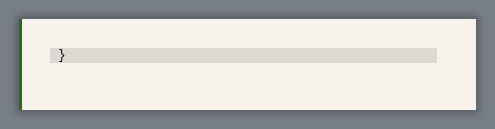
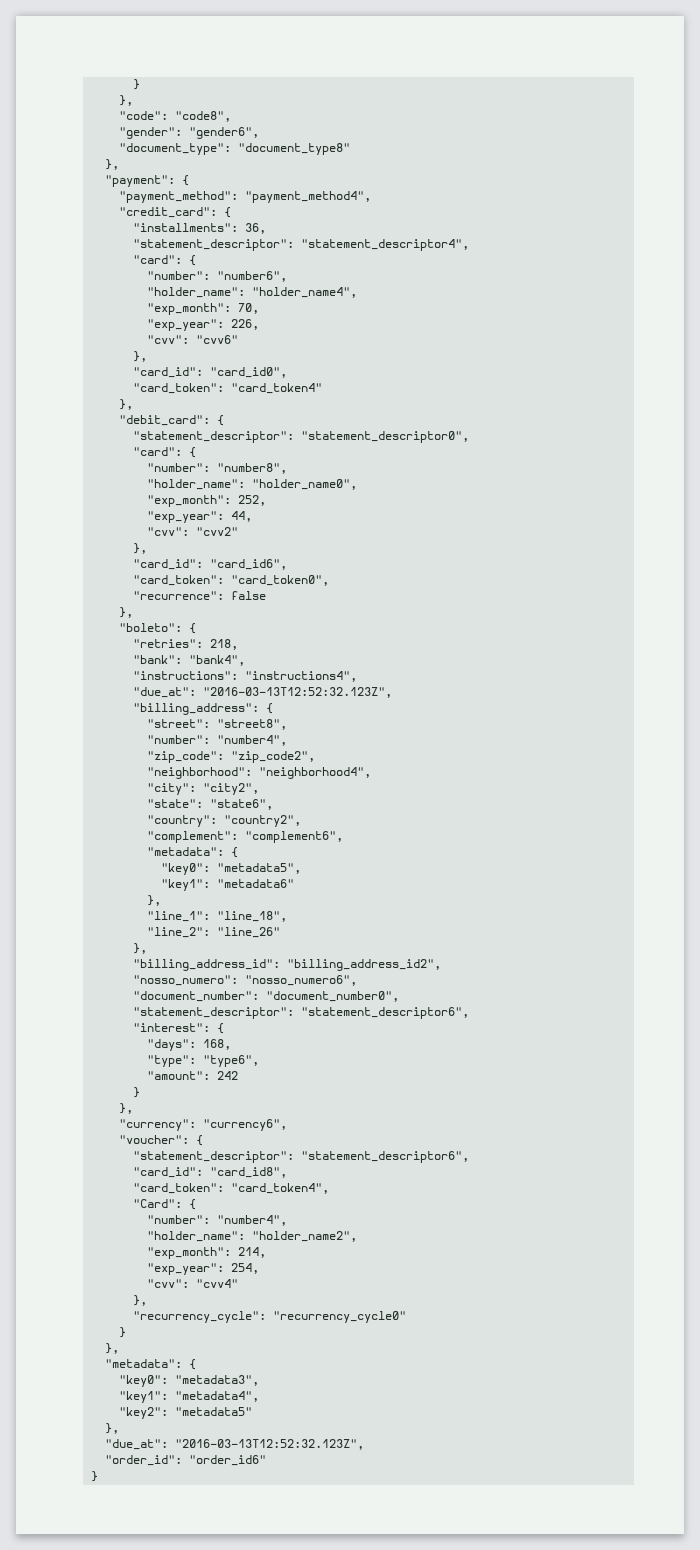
[57,49,66,62] } -> [133,79,141,90] [119,95,134,106] [119,111,232,122] [119,127,260,139] [119,143,351,155] [105,159,120,170] [105,175,190,187] [119,191,372,203] [119,207,232,218] [133,223,267,234] [133,239,470,251] [133,255,197,266] [147,271,288,282] [147,287,358,298] [147,303,260,315] [147,319,260,331] [147,335,239,344] [133,351,148,362] [133,367,288,378] [133,383,323,394] [119,399,134,410] [119,415,225,426] [133,431,470,443] [133,447,197,458] [147,463,288,474] [147,479,358,490] [147,495,267,507] [147,511,253,523] [147,527,239,536] [133,543,148,554] [133,559,288,570] [133,575,330,586] [133,591,267,600] [119,607,134,618] [119,623,197,634] [133,639,239,650] [133,655,246,666] [133,671,358,682] [133,687,393,698] [133,703,274,715] [147,719,288,730] [147,735,288,746] [147,751,316,763] [147,767,372,779] [147,783,260,795] [147,799,274,810] [147,815,302,827] [147,831,344,843] [147,847,239,858] [161,863,302,875] [161,879,295,891] [147,895,162,906] [147,911,288,922] [147,927,281,938] [133,943,148,954] [133,959,442,971] [133,975,358,986] [133,991,400,1002] [133,1007,470,1019] [133,1023,225,1034] [147,1039,232,1051] [147,1055,260,1067] [147,1071,239,1080] [133,1087,141,1098] [119,1103,134,1114] [119,1119,288,1131] [119,1135,204,1146] [133,1151,470,1163] [133,1167,288,1178] [133,1183,330,1194] [133,1199,197,1210] [147,1215,288,1226] [147,1231,358,1242] [147,1247,267,1259] [147,1263,260,1275] [147,1279,239,1288] [133,1295,148,1306] [133,1311,407,1323] [119,1327,127,1338] [105,1343,120,1354] [105,1359,197,1370] [119,1375,260,1387] [119,1391,260,1403] [119,1407,253,1419] [105,1423,120,1434] [105,1439,365,1450] [105,1455,267,1466] [91,1471,99,1482] } // }, // "code": "code8", // "gender": "gender6", // "document_type": "document_type8" // }, // "payment": { // "payment_method": "payment_method4", // "credit_card": { // "installments": 36, // "statement_descriptor": "statement_descriptor4", // "card": { // "number": "number6", // "holder_name": "holder_name4", // "exp_month": 70, // "exp_year": 226, // "cvv": "cvv6" // }, // "card_id": "card_id0", // "card_token": "card_token4" // }, // "debit_card": { // "statement_descriptor": "statement_descriptor0", // "card": { // "number": "number8", // "holder_name": "holder_name0", // "exp_month": 252, // "exp_year": 44, // "cvv": "cvv2" // }, // "card_id": "card_id6", // "card_token": "card_token0", // "recurrence": false // }, // "boleto": { // "retries": 218, // "bank": "bank4", // "instructions": "instructions4", // "due_at": "2016-03-13T12:52:32.123Z", // "billing_address": { // "street": "street8", // "number": "number4", // "zip_code": "zip_code2", // "neighborhood": "neighborhood4", // "city": "city2", // "state": "state6", // "country": "country2", // "complement": "complement6", // "metadata": { // "key0": "metadata5", // "key1": "metadata6" // }, // "line_1": "line_18", // "line_2": "line_26" // }, // "billing_address_id": "billing_address_id2", // "nosso_numero": "nosso_numero6", // "document_number": "document_number0", // "statement_descriptor": "statement_descriptor6", // "interest": { // "days": 168, // "type": "type6", // "amount": 242 // } // }, // "currency": "currency6", // "voucher": { // "statement_descriptor": "statement_descriptor6", // "card_id": "card_id8", // "card_token": "card_token4", // "Card": { // "number": "number4", // "holder_name": "holder_name2", // "exp_month": 214, // "exp_year": 254, // "cvv": "cvv4" // }, // "recurrency_cycle": "recurrency_cycle0" // } // }, // "metadata": { // "key0": "metadata3", // "key1": "metadata4", // "key2": "metadata5" // }, // "due_at": "2016-03-13T12:52:32.123Z", // "order_id": "order_id6" // }

